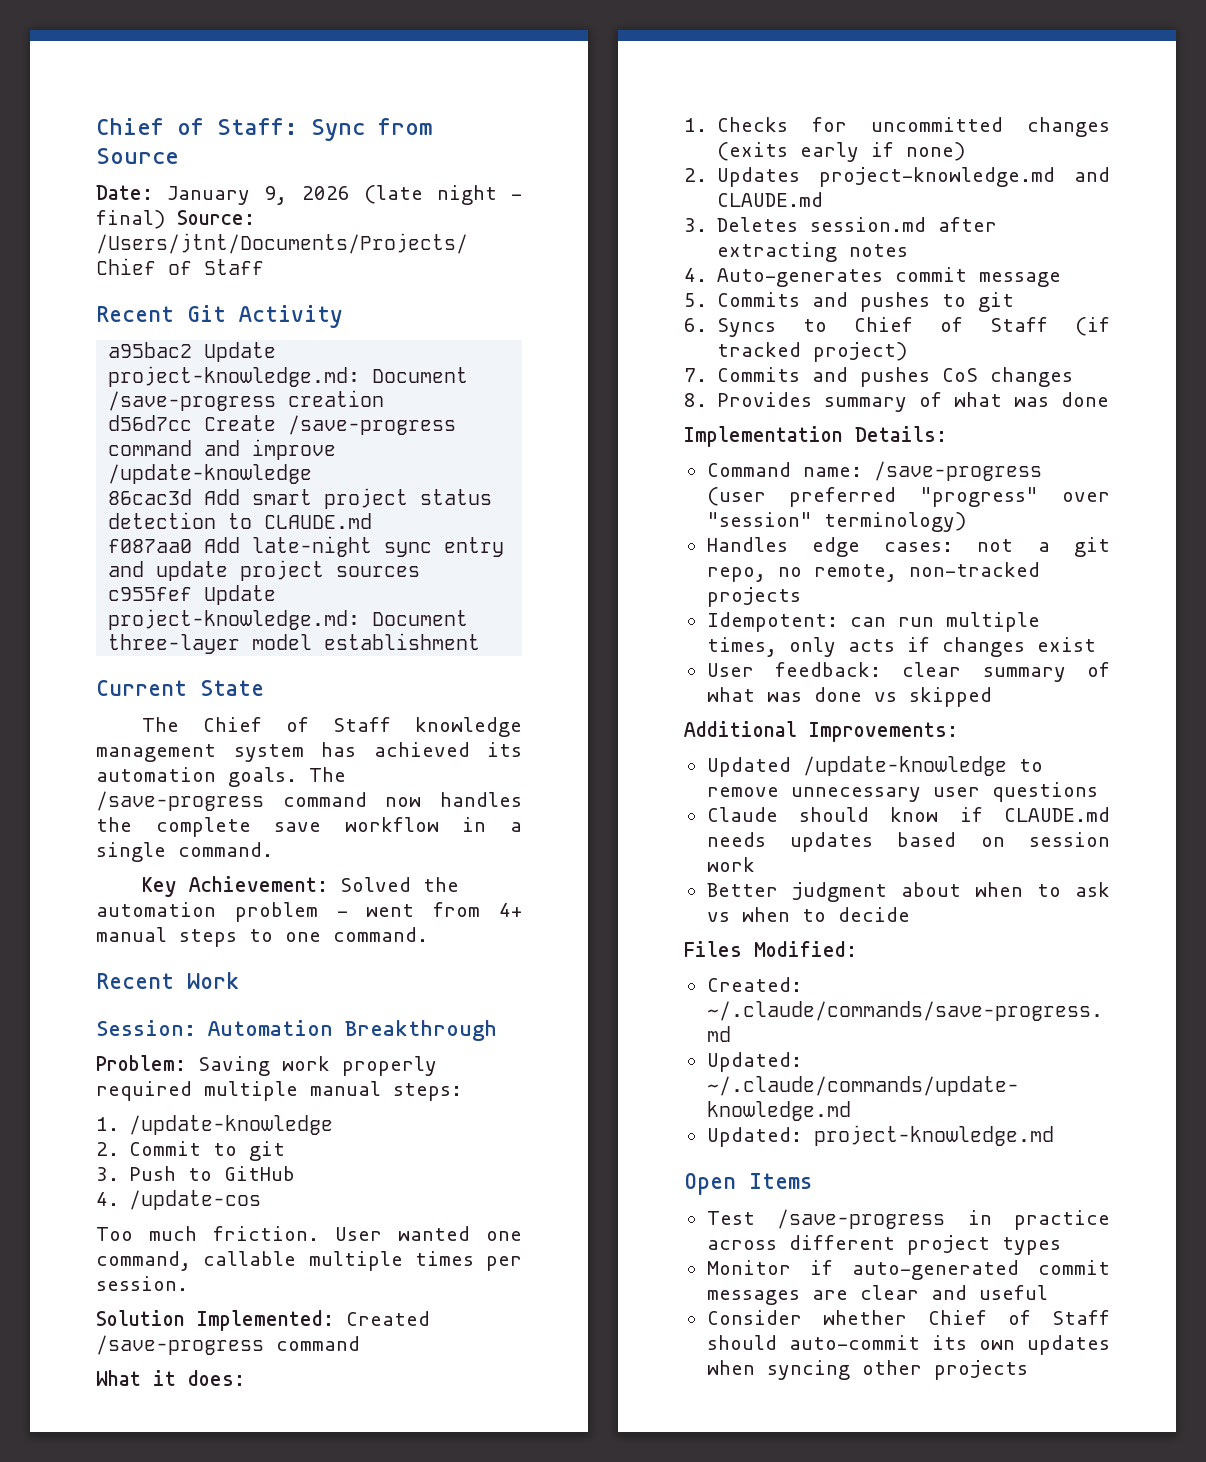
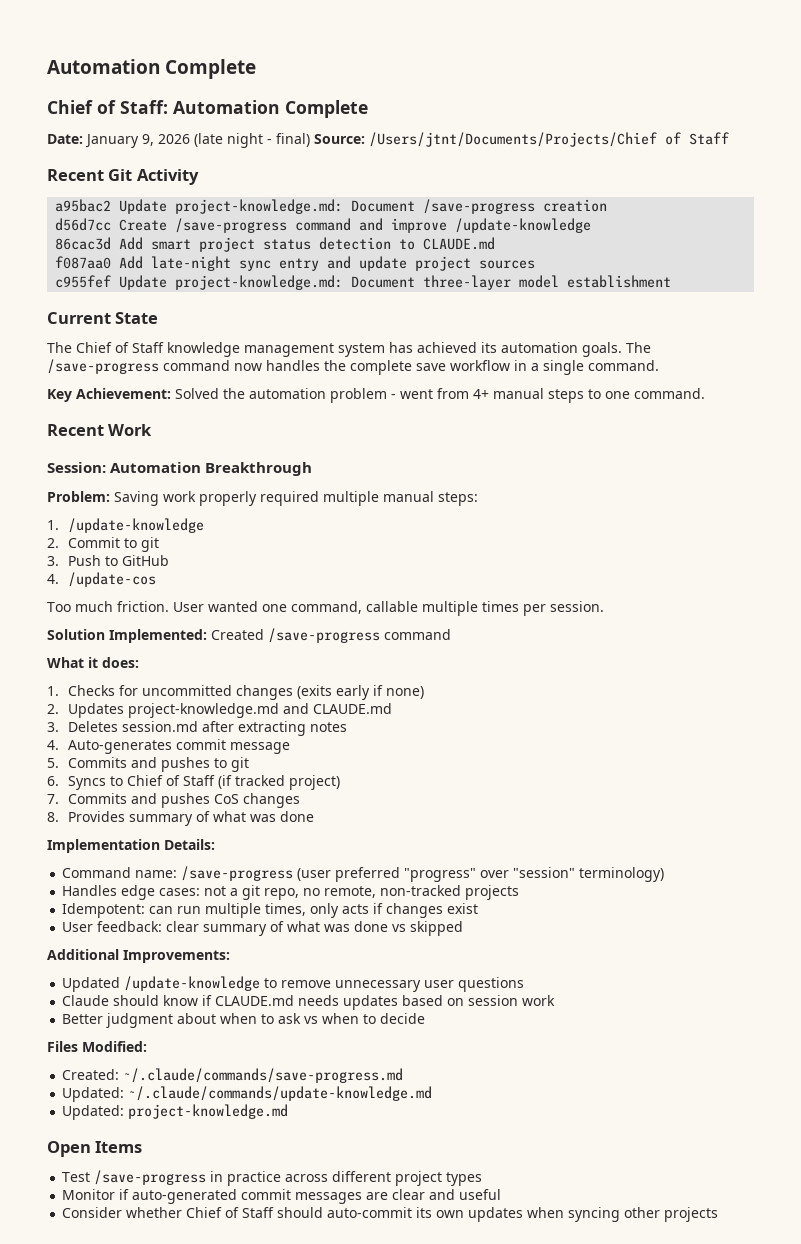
(96, 126) none -> [47,59,257,79] Automation Complete //
[311,118,433,141] [96,148,179,164] Sync from Source -> [173,100,368,118] Automation Complete

